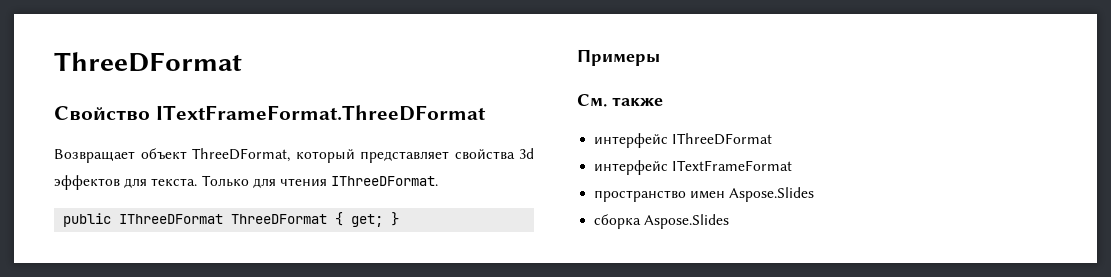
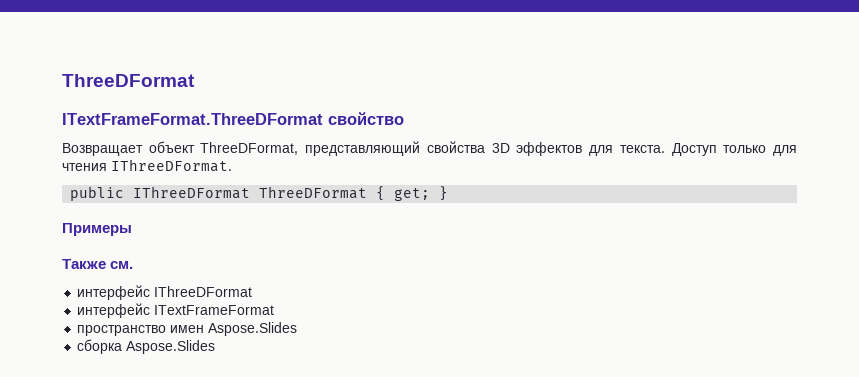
[54,106,150,121] Свойство -> (195, 80) none
(486, 113) none -> [328,112,404,125] свойство
[295,148,534,163] который представляет свойства 3d -> [305,141,510,156] представляющий свойства 3D
[201,175,249,187] Только -> [671,143,767,156] Доступ только
[577,94,663,107] См. также -> [62,259,134,269] Также см.

